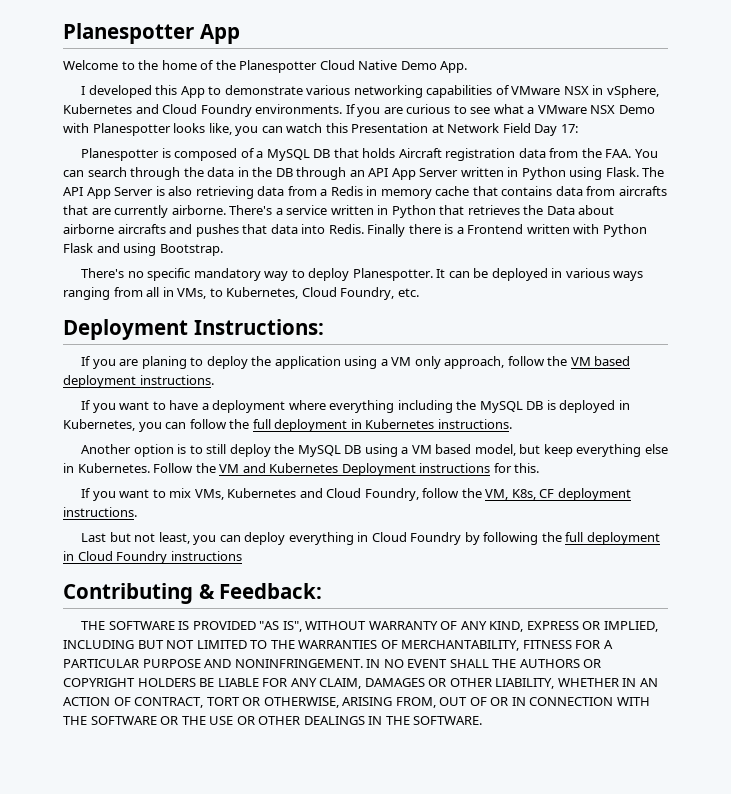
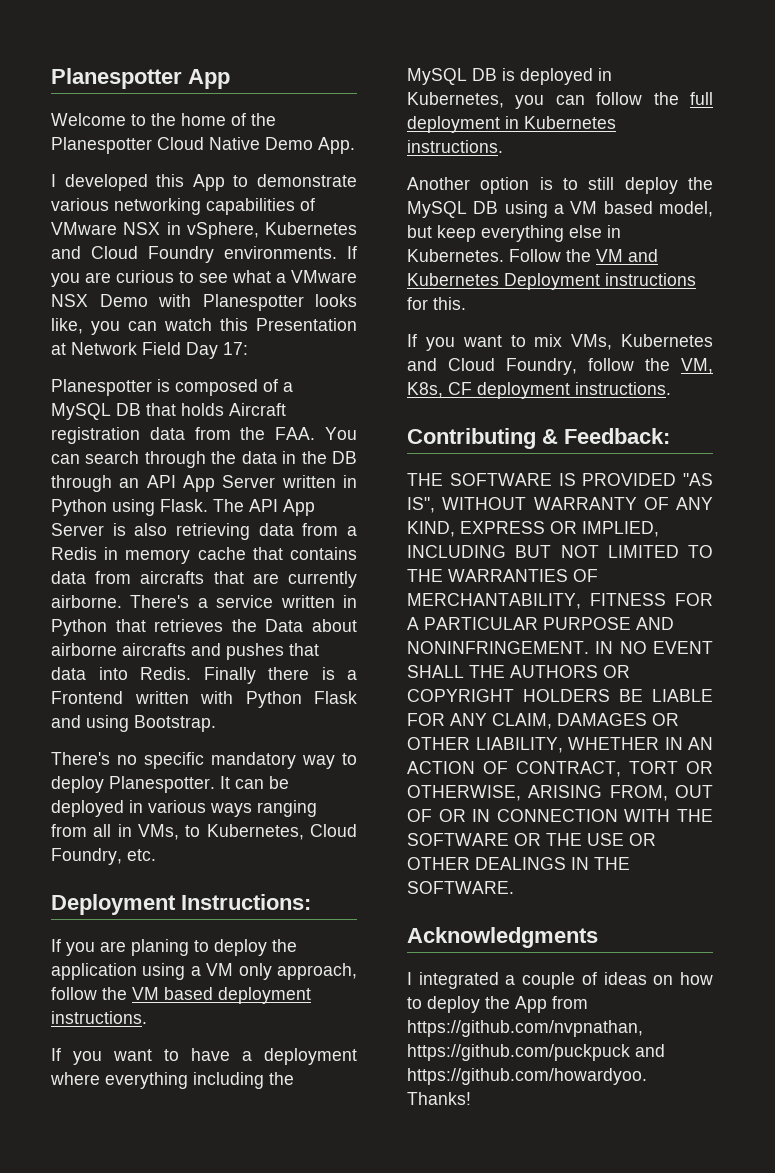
[81,532,660,545] [63,551,242,564] // Last but not least, you can deploy everything in Cloud Foundry by following the full deployment in Cloud Foundry instructions -> (671, 388) none
(483, 720) none -> [407,927,598,948] [407,972,713,989] [407,996,588,1013] [407,1020,643,1037] [407,1044,665,1061] [407,1068,647,1085] [407,1092,471,1105] // Acknowledgments // I integrated a couple of ideas on how to deploy the App from https://github.com/nvpnathan, https://github.com/puckpuck and https://github.com/howardyoo. Thanks!

